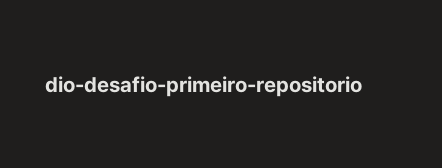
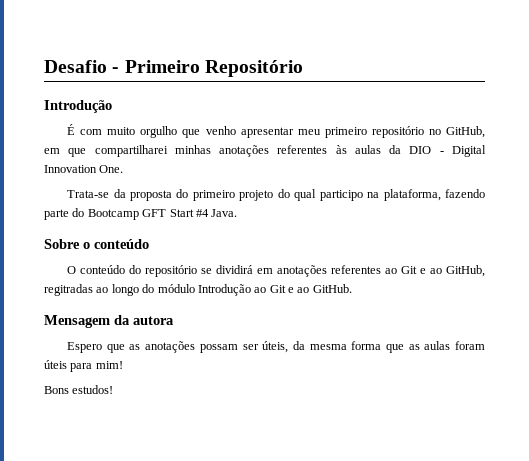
[45,76,362,97] dio-desafio-primeiro-repositorio -> [44,60,303,77] [44,100,112,113] [67,124,485,138] [44,145,486,157] [44,165,124,173] [67,189,485,201] [44,208,238,220] [44,239,149,249] [67,265,485,277] [44,284,352,296] [44,315,174,328] [67,341,485,353] [44,360,123,372] [44,385,114,394] Desafio - Primeiro Repositório // Introdução // É com muito orgulho que venho apresentar meu primeiro repositório no GitHub, em que compartilharei minhas anotações referentes às aulas da DIO - Digital Innovation One. // Trata-se da proposta do primeiro projeto do qual participo na plataforma, fazendo parte do Bootcamp GFT Start #4 Java. // Sobre o conteúdo // O conteúdo do repositório se dividirá em anotações referentes ao Git e ao GitHub, regitradas ao longo do módulo Introdução ao Git e ao GitHub. // Mensagem da autora // Espero que as anotações possam ser úteis, da mesma forma que as aulas foram úteis para mim! // Bons estudos!

